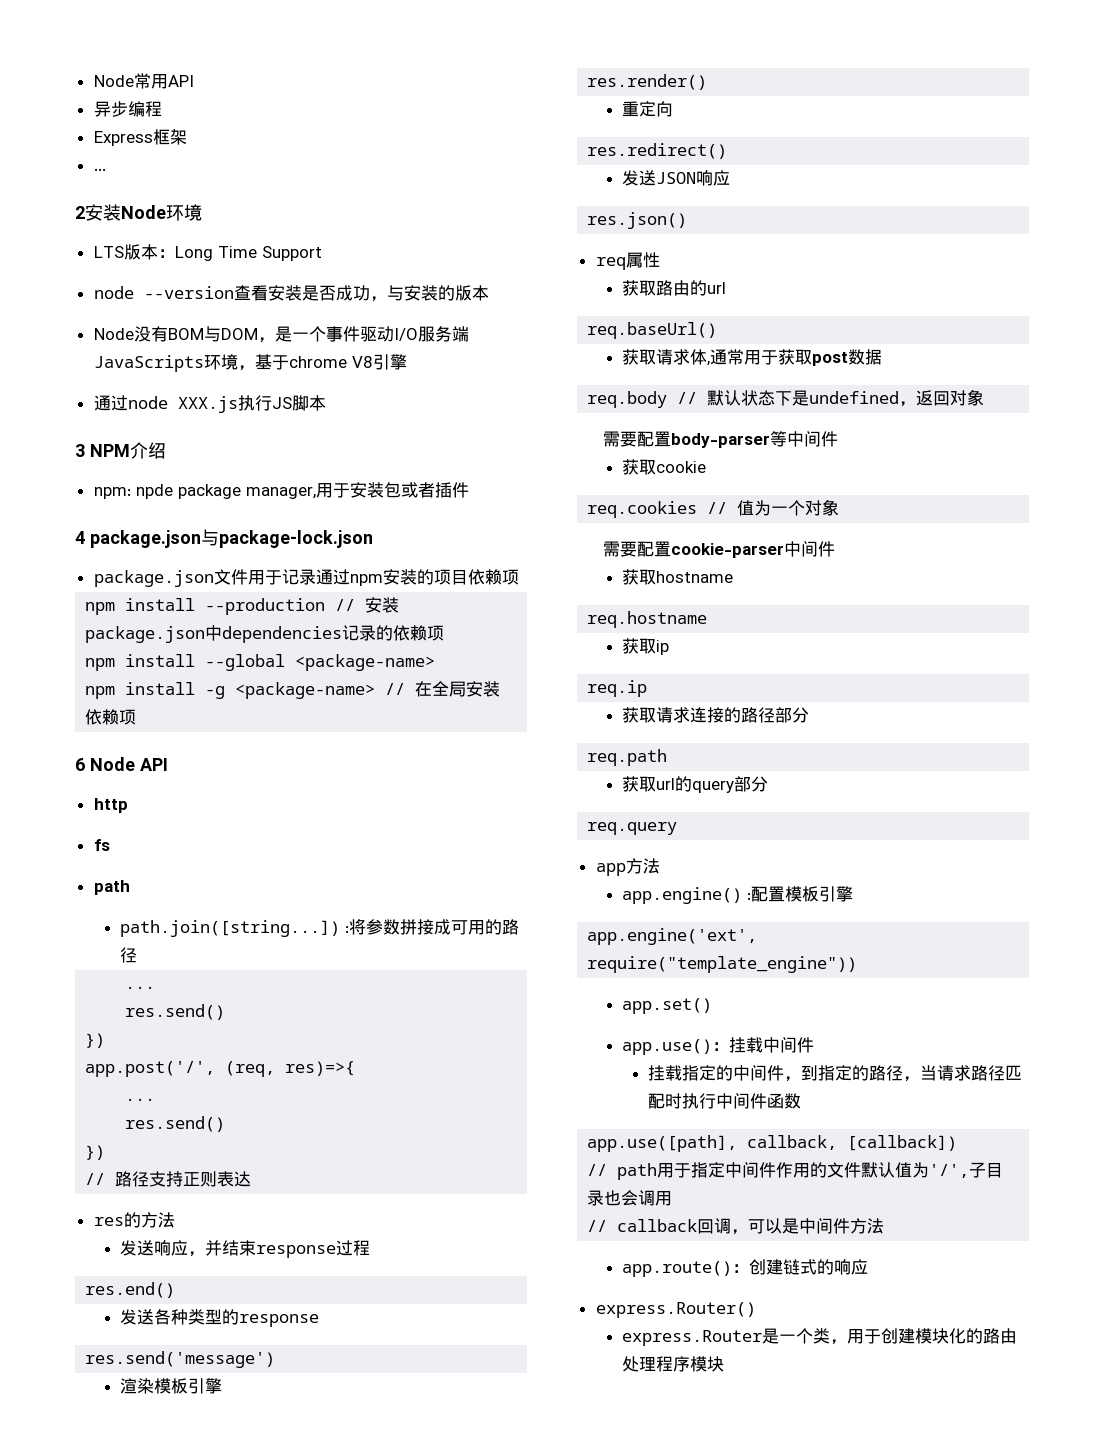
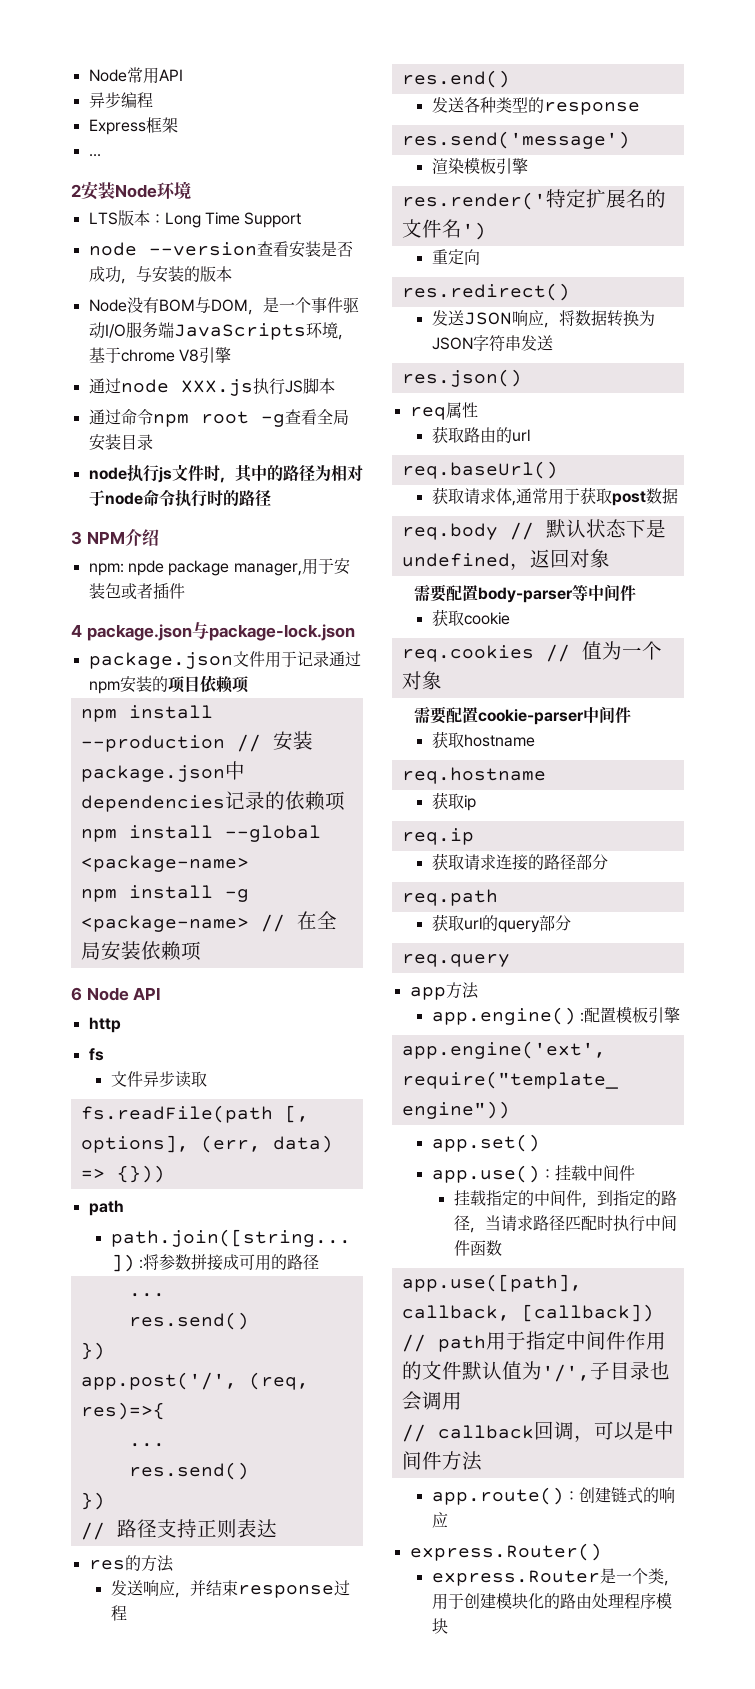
(326, 403) none -> [88,409,349,427] [88,434,153,451] [88,464,363,483] [88,489,271,507] // 通过命令npm root -g查看全局安装目录 // node执行js文件时，其中的路径为相对于node命令执行时的路径
(110, 845) none -> [110,1071,207,1088] [80,1105,309,1123] [80,1135,333,1153] [80,1165,165,1183] // 文件异步读取 // fs.readFile(path [, options], (err, data) => {}))
[587,74,708,90] res.render() -> [401,189,666,210] [401,219,486,240] res.render('特定扩展名的文件名')
(730, 178) none -> [543,310,655,328] [431,335,553,351] ，将数据转换为JSON字符串发送

